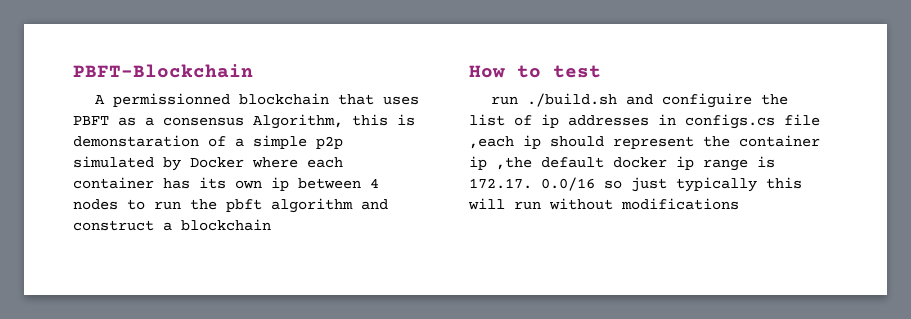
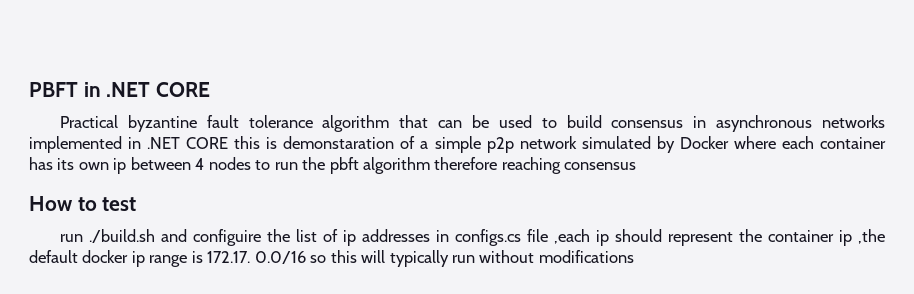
[73,64,253,78] [94,93,419,107] [73,114,343,129] PBFT-Blockchain // A permissionned blockchain that uses PBFT as a consensus Algorithm, -> [29,82,211,97] [60,115,886,132] [29,136,229,153] PBFT in .NET CORE // Practical byzantine fault tolerance algorithm that can be used to build consensus in asynchronous networks implemented in .NET CORE
(343, 142) none -> [519,136,577,149] network
[361,199,388,210] [73,219,271,231] and construct a blockchain -> [434,157,637,174] therefore reaching consensus
[631,177,757,192] just typically -> (327, 259) none
(505, 204) none -> [389,250,449,267] typically

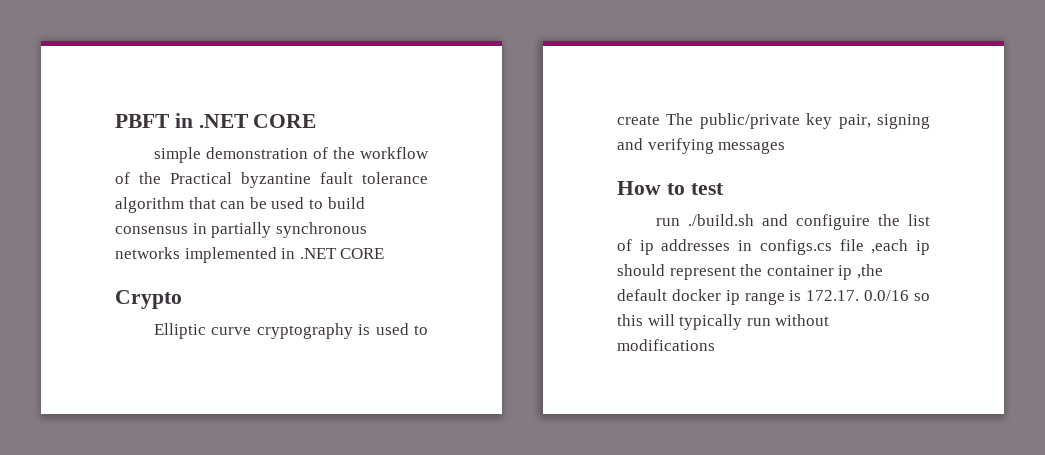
(211, 89) none -> [153,147,429,163] [115,172,161,184] simple demonstration of the workflow of the
[716,115,813,132] asynchronous -> [211,222,367,238] partially synchronous
[234,136,886,153] [29,157,637,174] this is demonstaration of a simple p2p network simulated by Docker where each container has its own ip between 4 nodes to run the pbft algorithm therefore reaching consensus -> [115,290,182,309] [153,323,428,339] [617,113,930,129] [617,138,786,154] // Crypto // Elliptic curve cryptography is used to create The public/private key pair, signing and verifying messages

